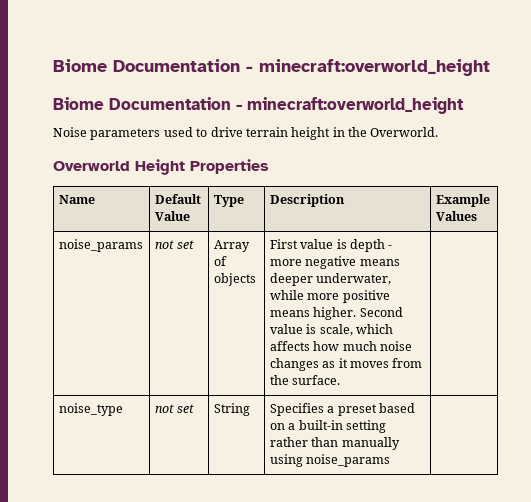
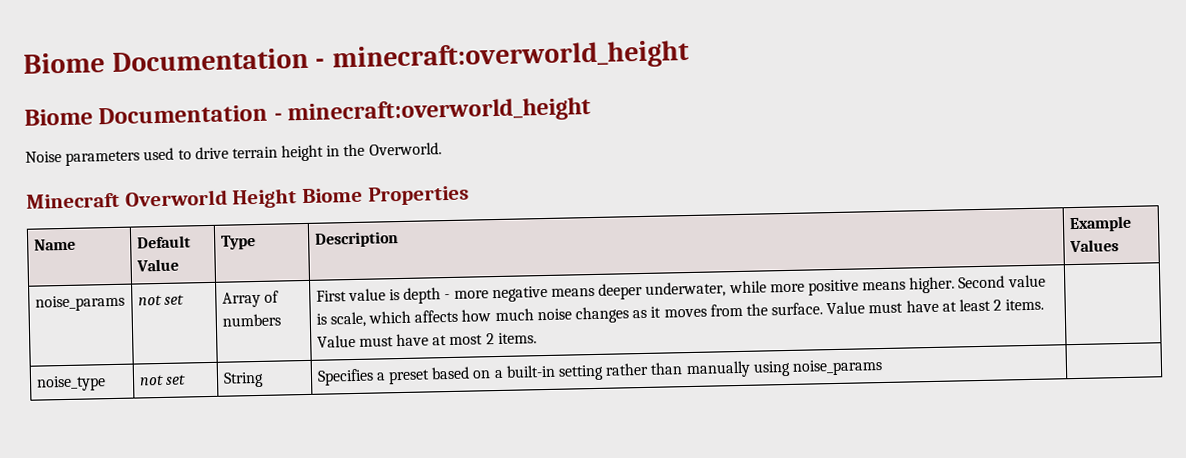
(439, 132) none -> [26,192,120,209] Minecraft
(185, 167) none -> [302,187,364,204] Biome
[213,273,256,286] objects -> [221,313,281,327] numbers
(341, 380) none -> [826,298,1045,315] [316,332,537,348] Value must have at least 2 items. Value must have at most 2 items.

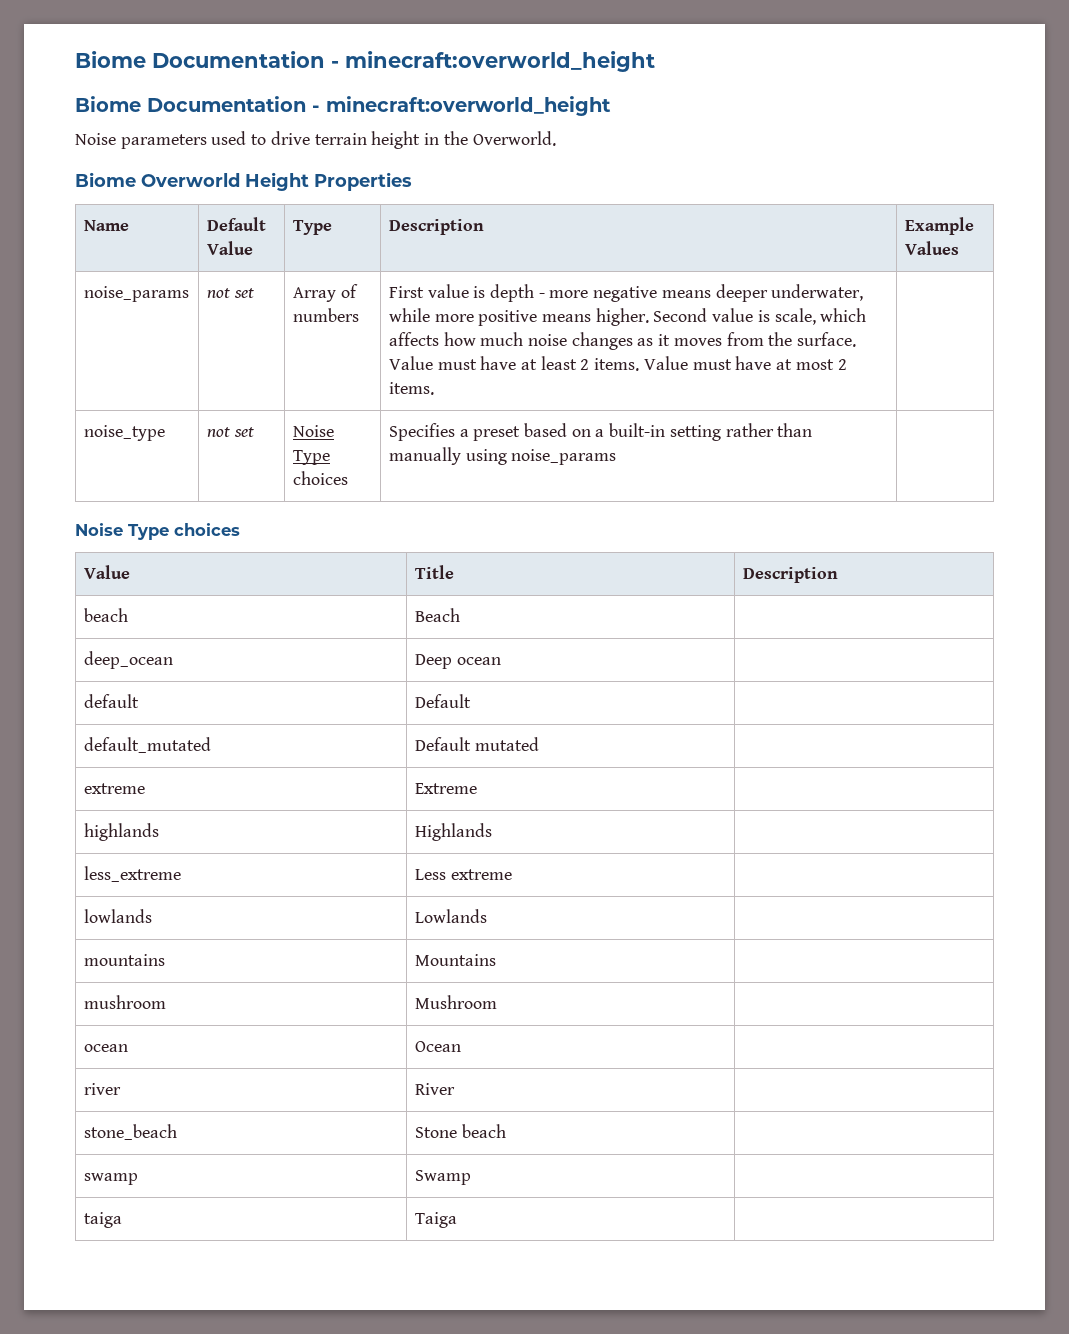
[26,192,120,209] Minecraft -> [75,172,136,187] Biome
[302,187,364,204] Biome -> (309, 181) none
[222,371,264,388] String -> [292,425,334,437] [292,450,330,465] [292,471,348,485] Noise Type choices
(883, 367) none -> [75,523,240,540] [83,565,130,579] [414,565,454,579] [742,567,838,583] [83,608,128,622] [414,608,460,622] [83,651,173,669] [414,654,501,669] [83,694,139,708] [414,694,471,708] [83,737,211,753] [414,737,539,751] [83,783,145,794] [414,783,477,794] [83,823,159,841] [414,823,492,841] [83,866,181,882] [414,869,512,880] [83,909,152,923] [414,909,487,923] [83,954,165,966] [414,954,496,966] [83,995,166,1009] [414,995,497,1009] [83,1044,128,1052] [414,1041,461,1052] [83,1083,121,1095] [414,1083,455,1095] [83,1124,177,1140] [414,1124,506,1138] [83,1173,138,1185] [414,1170,471,1185] [83,1212,122,1228] [414,1212,457,1228] // Noise Type choices // Value | Title | Description // beach | Beach | // deep_ocean | Deep ocean | // default | Default | // default_mutated | Default mutated | // extreme | Extreme | // highlands | Highlands | // less_extreme | Less extreme | // lowlands | Lowlands | // mountains | Mountains | // mushroom | Mushroom | // ocean | Ocean | // river | River | // stone_beach | Stone beach | // swamp | Swamp | // taiga | Taiga |

